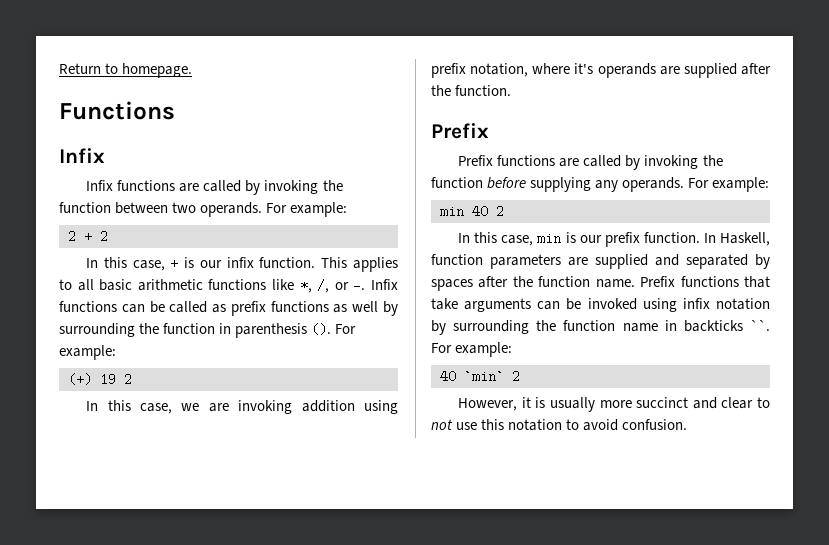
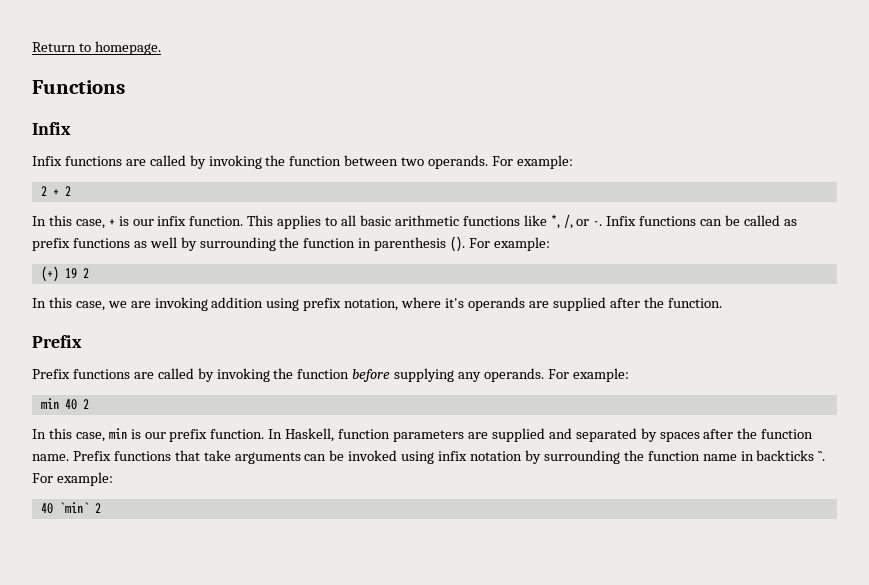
[458,397,770,412] [431,419,688,431] // However, it is usually more succinct and clear to not use this notation to avoid confusion. -> (101, 508) none

